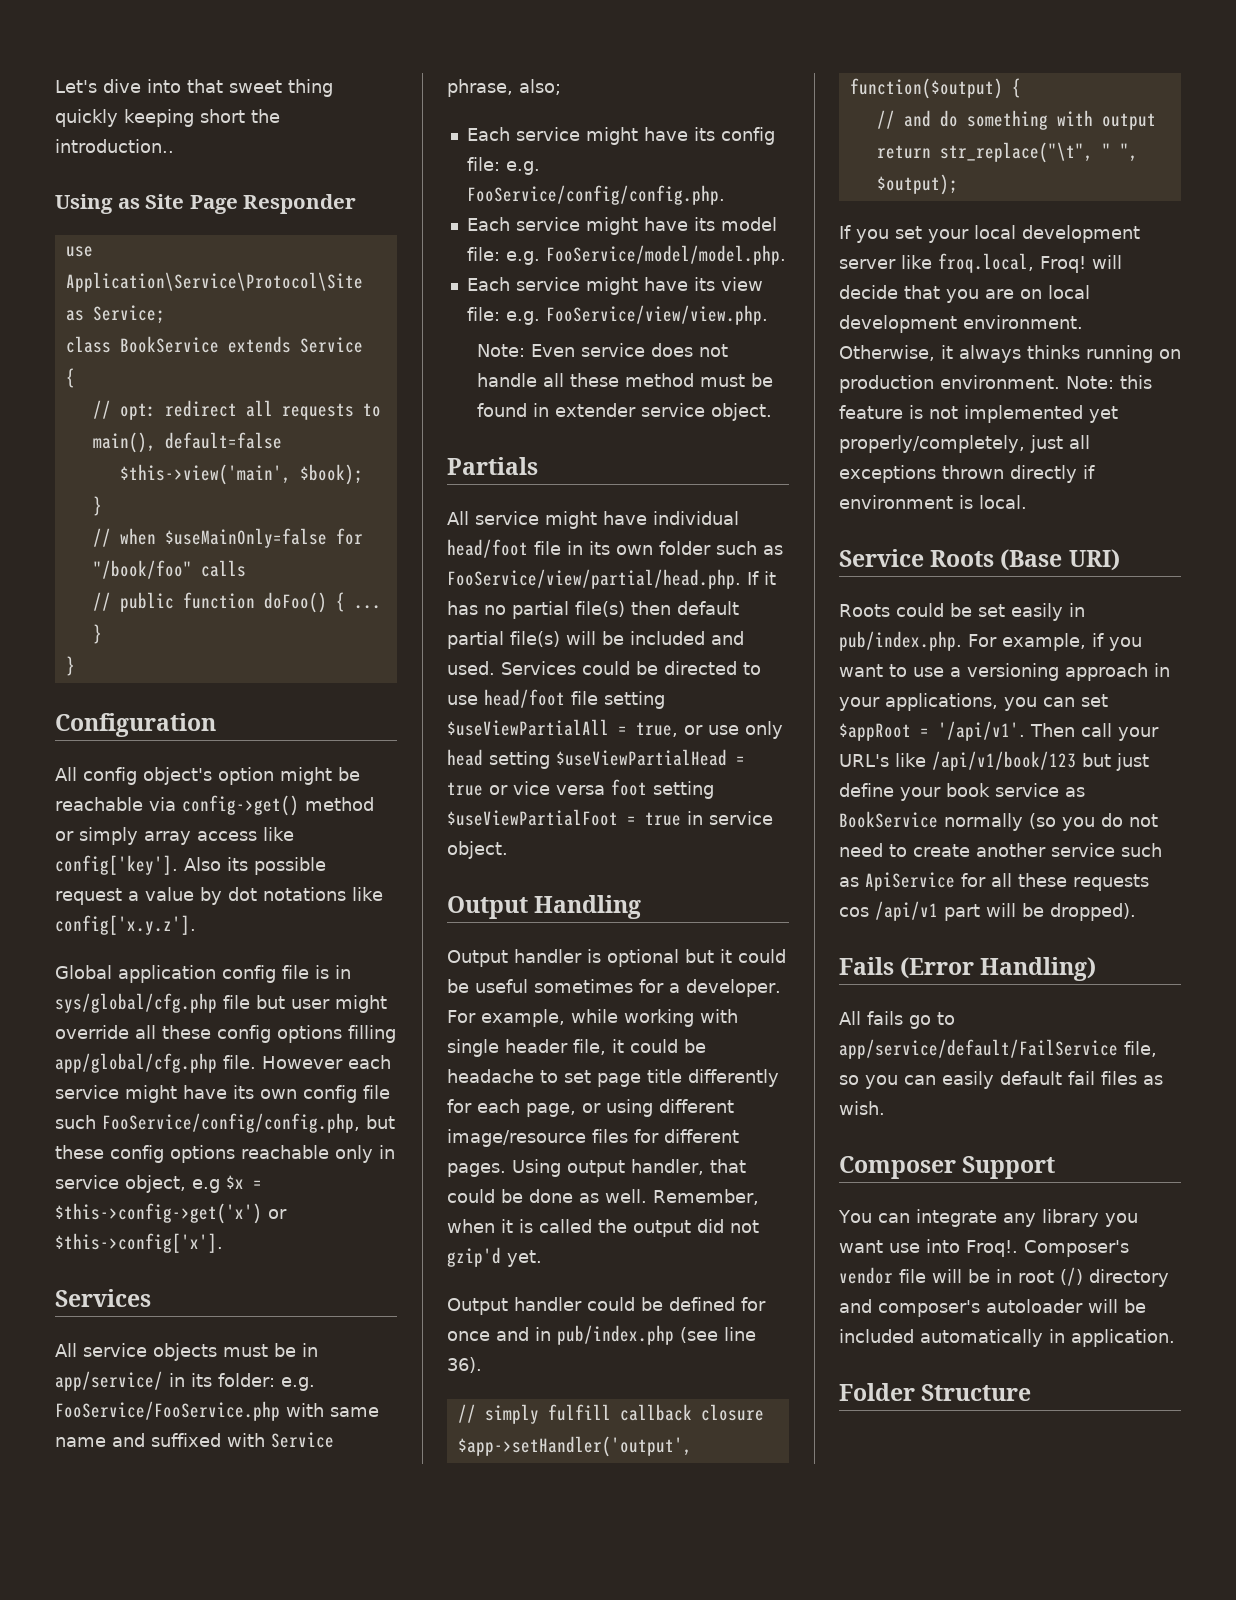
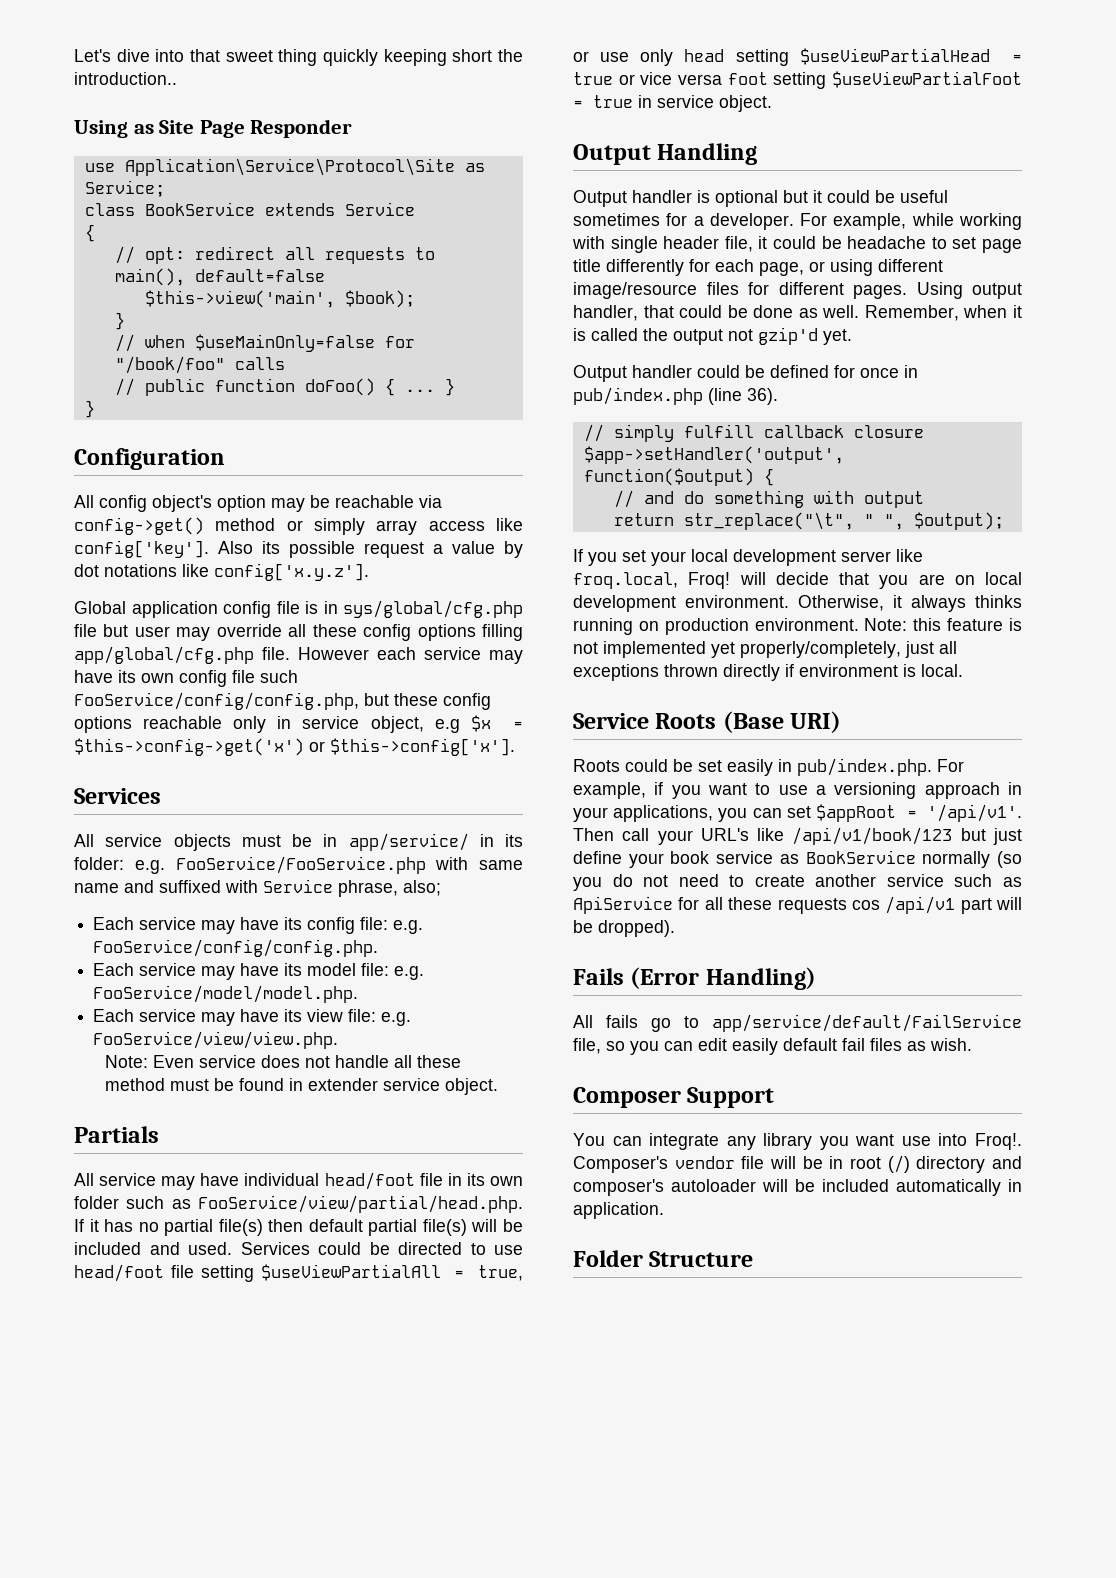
[280,767,332,785] might -> [271,498,305,512] may
[335,995,387,1013] might -> [176,627,211,641] may
[125,1085,177,1103] might -> [489,650,523,664] may
[585,127,638,145] might -> [201,920,236,934] may
[585,217,638,235] might -> [201,966,236,980] may
[585,277,638,295] might -> [201,1012,236,1026] may
[545,511,597,529] might -> [161,1176,196,1190] may
[697,1219,724,1233] did -> (723, 337) none
[496,1327,529,1341] and -> (899, 373) none
[680,1327,756,1343] (see line -> [708,388,742,405] (line
(936, 1080) none -> [698,1038,727,1051] edit

